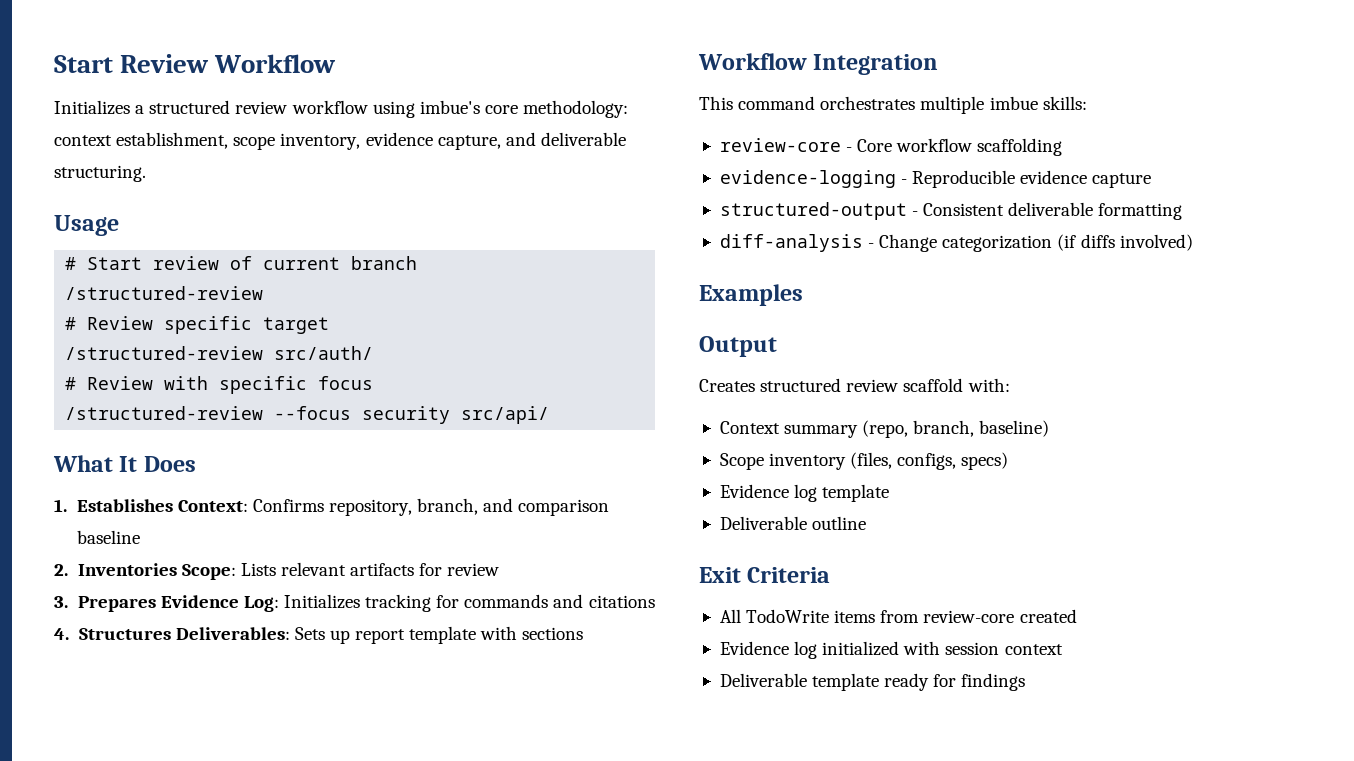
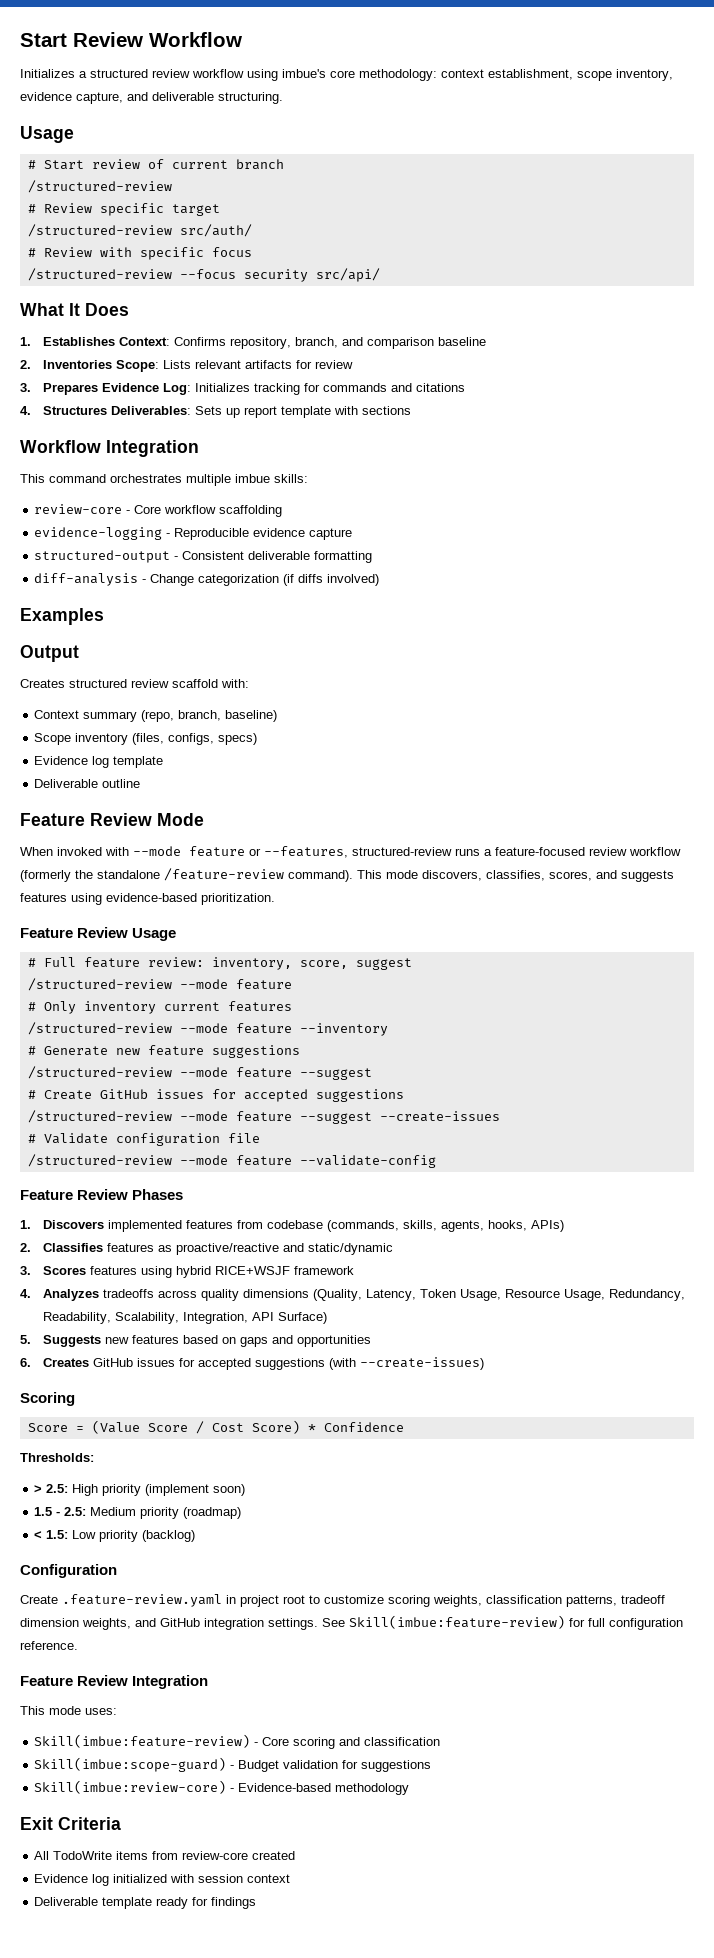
(867, 523) none -> [20,813,204,826] [20,846,681,858] [20,868,674,882] [20,893,275,905] [20,927,177,941] [27,957,412,970] [27,978,292,991] [27,1001,292,1014] [27,1022,388,1036] [27,1045,300,1058] [27,1066,372,1080] [27,1089,404,1102] [27,1110,500,1124] [27,1133,260,1146] [27,1154,436,1168] [20,1189,184,1200] [20,1220,564,1232] [20,1243,393,1255] [20,1266,354,1278] [20,1289,685,1301] [42,1312,327,1324] [20,1335,371,1347] [20,1357,484,1370] [20,1392,75,1406] [27,1420,404,1434] [20,1453,94,1462] [34,1484,246,1496] [34,1507,242,1519] [34,1530,196,1542] [20,1564,117,1578] [20,1594,665,1607] [20,1615,683,1630] [20,1641,78,1650] [20,1675,209,1689] [20,1706,117,1715] [34,1734,441,1749] [34,1757,432,1772] [34,1780,410,1795] // Feature Review Mode // When invoked with --mode feature or --features, structured-review runs a feature-focused review workflow (formerly the standalone /feature-review command). This mode discovers, classifies, scores, and suggests features using evidence-based prioritization. // Feature Review Usage // # Full feature review: inventory, score, suggest // /structured-review --mode feature // # Only inventory current features // /structured-review --mode feature --inventory // # Generate new feature suggestions // /structured-review --mode feature --suggest // # Create GitHub issues for accepted suggestions // /structured-review --mode feature --suggest --create-issues // # Validate configuration file // /structured-review --mode feature --validate-config // Feature Review Phases // 1. Discovers implemented features from codebase (commands, skills, agents, hooks, APIs) // 2. Classifies features as proactive/reactive and static/dynamic // 3. Scores features using hybrid RICE+WSJF framework // 4. Analyzes tradeoffs across quality dimensions (Quality, Latency, Token Usage, Resource Usage, Redundancy, Readability, Scalability, Integration, API Surface) // 5. Suggests new features based on gaps and opportunities // 6. Creates GitHub issues for accepted suggestions (with --create-issues) // Scoring // Score = (Value Score / Cost Score) * Confidence // Thresholds: // > 2.5: High priority (implement soon) // 1.5 - 2.5: Medium priority (roadmap) // < 1.5: Low priority (backlog) // Configuration // Create .feature-review.yaml in project root to customize scoring weights, classification patterns, tradeoff dimension weights, and GitHub integration settings. See Skill(imbue:feature-review) for full configuration reference. // Feature Review Integration // This mode uses: // Skill(imbue:feature-review) - Core scoring and classification // Skill(imbue:scope-guard) - Budget validation for suggestions // Skill(imbue:review-core) - Evidence-based methodology

